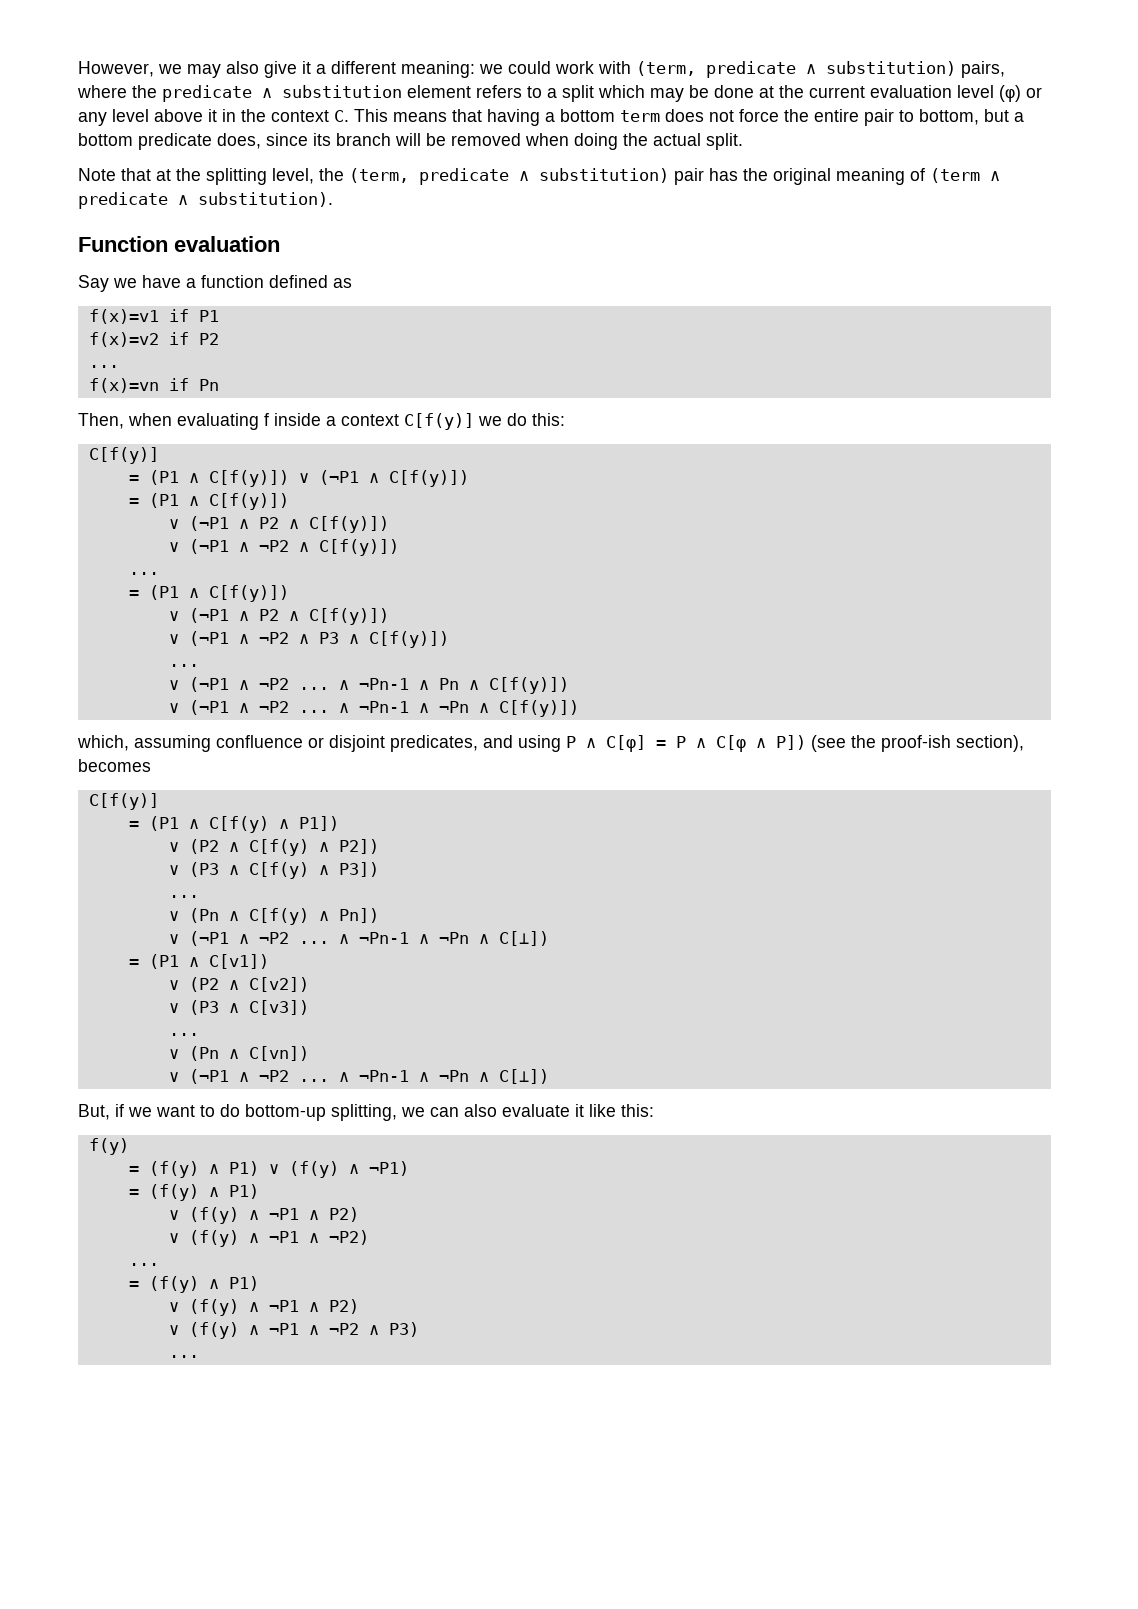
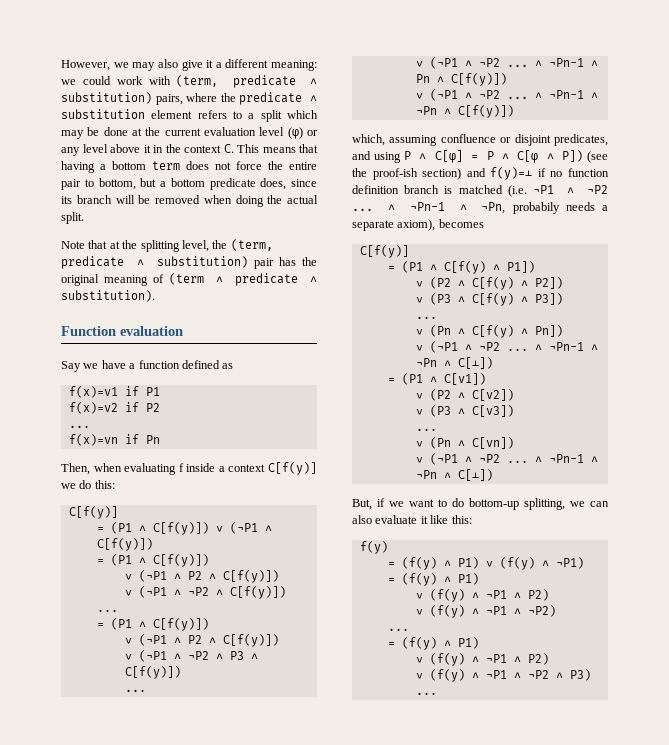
[956,735,1024,752] section), -> [422,167,609,180] [352,185,608,197] [352,202,608,214] [352,219,436,231] section) and f(y)=⊥ if no function definition branch is matched (i.e. ¬P1 ∧ ¬P2 ... ∧ ¬Pn-1 ∧ ¬Pn, probabily needs a separate axiom),

